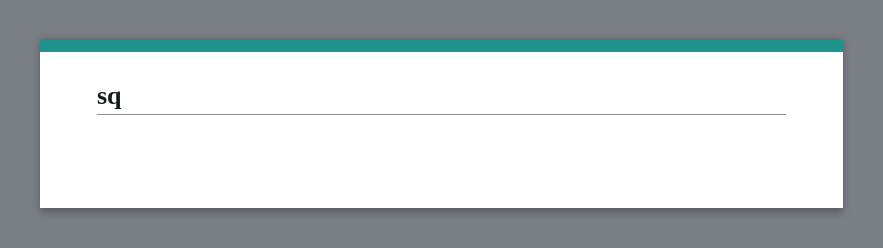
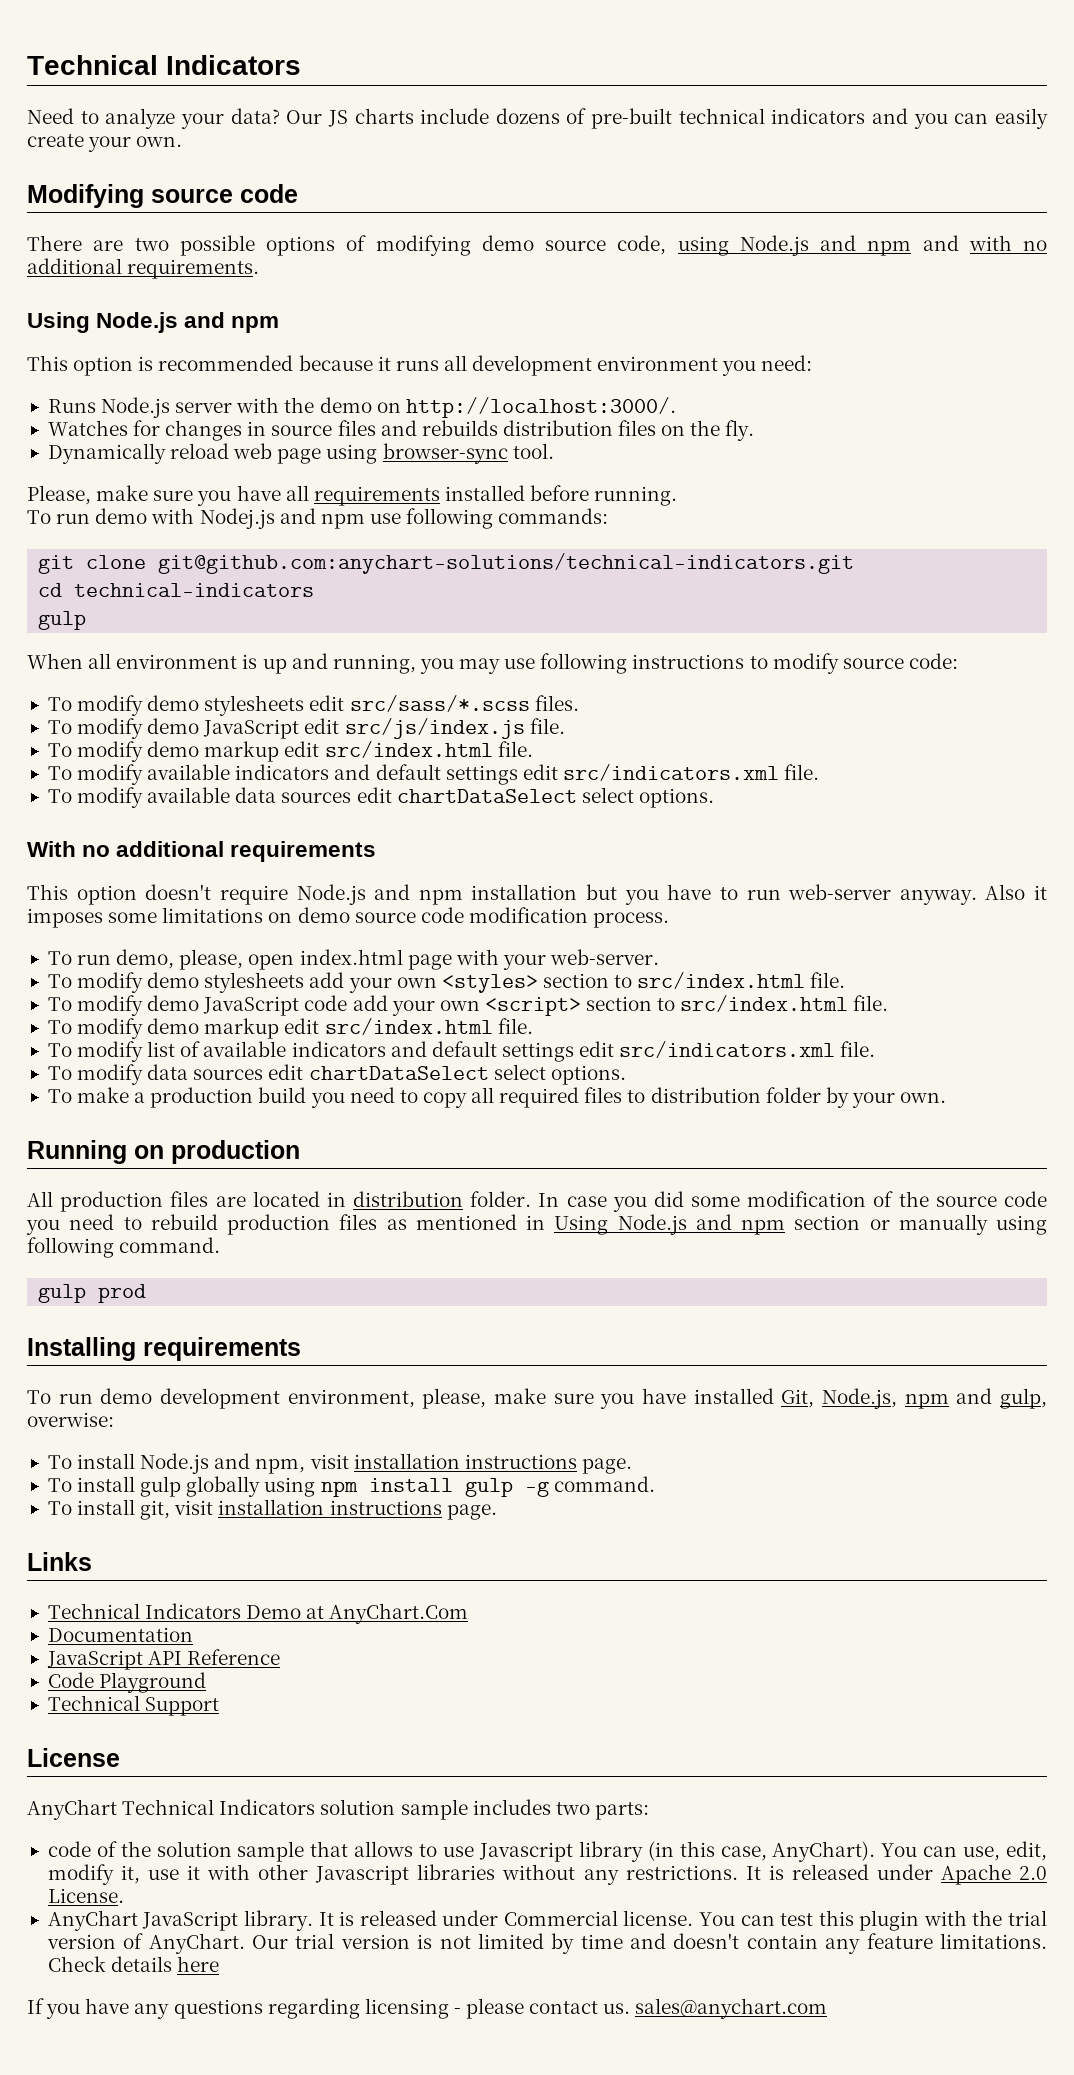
[97,91,122,109] sq -> [27,55,301,75] [27,108,1048,129] [27,134,183,152] [27,184,298,208] [27,235,1047,256] [27,258,260,279] [27,312,280,333] [27,355,813,376] [47,397,676,418] [47,420,755,441] [47,443,554,464] [27,485,678,506] [27,508,609,529] [38,553,855,574] [38,583,315,597] [38,611,87,630] [27,653,958,674] [47,695,579,716] [47,718,565,739] [47,741,533,762] [47,764,820,785] [47,787,714,808] [27,841,377,862] [27,884,1047,905] [27,907,670,928] [47,949,660,970] [47,972,846,993] [47,995,889,1016] [47,1018,533,1039] [47,1041,876,1062] [47,1064,626,1085] [47,1087,947,1108] [27,1140,300,1164] [27,1191,1047,1212] [26,1214,1047,1235] [27,1237,221,1258] [38,1284,147,1303] [27,1337,301,1361] [27,1388,1047,1409] [27,1412,114,1427] [47,1453,632,1474] [47,1476,655,1497] [47,1499,497,1520] [27,1552,92,1571] [47,1603,469,1624] [47,1627,193,1642] [46,1649,281,1670] [47,1672,207,1693] [47,1695,220,1716] [27,1748,120,1767] [27,1799,649,1820] [47,1841,1047,1862] [47,1864,1048,1885] [47,1888,124,1903] [47,1910,1048,1931] [46,1933,1048,1954] [47,1956,220,1972] [27,1998,828,2019] Technical Indicators // Need to analyze your data? Our JS charts include dozens of pre-built technical indicators and you can easily create your own. // Modifying source code // There are two possible options of modifying demo source code, using Node.js and npm and with no additional requirements. // Using Node.js and npm // This option is recommended because it runs all development environment you need: // Runs Node.js server with the demo on http://localhost:3000/. // Watches for changes in source files and rebuilds distribution files on the fly. // Dynamically reload web page using browser-sync tool. // Please, make sure you have all requirements installed before running. // To run demo with Nodej.js and npm use following commands: // git clone git@github.com:anychart-solutions/technical-indicators.git // cd technical-indicators // gulp // When all environment is up and running, you may use following instructions to modify source code: // To modify demo stylesheets edit src/sass/*.scss files. // To modify demo JavaScript edit src/js/index.js file. // To modify demo markup edit src/index.html file. // To modify available indicators and default settings edit src/indicators.xml file. // To modify available data sources edit chartDataSelect select options. // With no additional requirements // This option doesn't require Node.js and npm installation but you have to run web-server anyway. Also it imposes some limitations on demo source code modification process. // To run demo, please, open index.html page with your web-server. // To modify demo stylesheets add your own <styles> section to src/index.html file. // To modify demo JavaScript code add your own <script> section to src/index.html file. // To modify demo markup edit src/index.html file. // To modify list of available indicators and default settings edit src/indicators.xml file. // To modify data sources edit chartDataSelect select options. // To make a production build you need to copy all required files to distribution folder by your own. // Running on production // All production files are located in distribution folder. In case you did some modification of the source code you need to rebuild production files as mentioned in Using Node.js and npm section or manually using following command. // gulp prod // Installing requirements // To run demo development environment, please, make sure you have installed Git, Node.js, npm and gulp, overwise: // To install Node.js and npm, visit installation instructions page. // To install gulp globally using npm install gulp -g command. // To install git, visit installation instructions page. // Links // Technical Indicators Demo at AnyChart.Com // Documentation // JavaScript API Reference // Code Playground // Technical Support // License // AnyChart Technical Indicators solution sample includes two parts: // code of the solution sample that allows to use Javascript library (in this case, AnyChart). You can use, edit, modify it, use it with other Javascript libraries without any restrictions. It is released under Apache 2.0 License. // AnyChart JavaScript library. It is released under Commercial license. You can test this plugin with the trial version of AnyChart. Our trial version is not limited by time and doesn't contain any feature limitations. Check details here // If you have any questions regarding licensing - please contact us. sales@anychart.com

